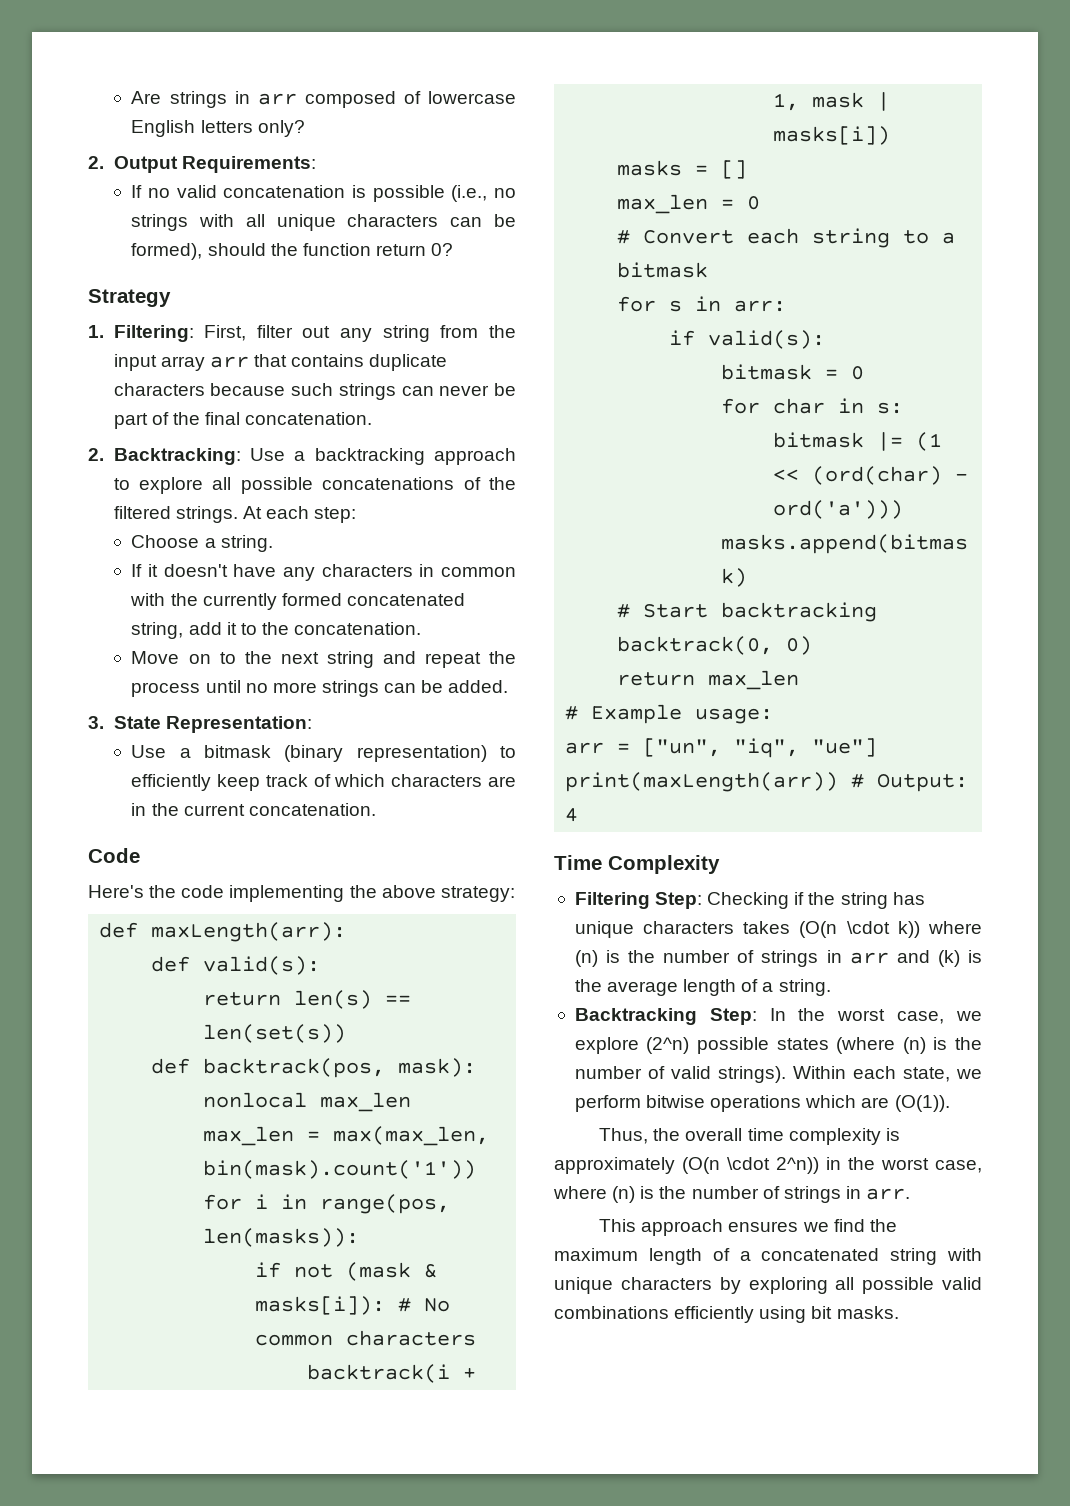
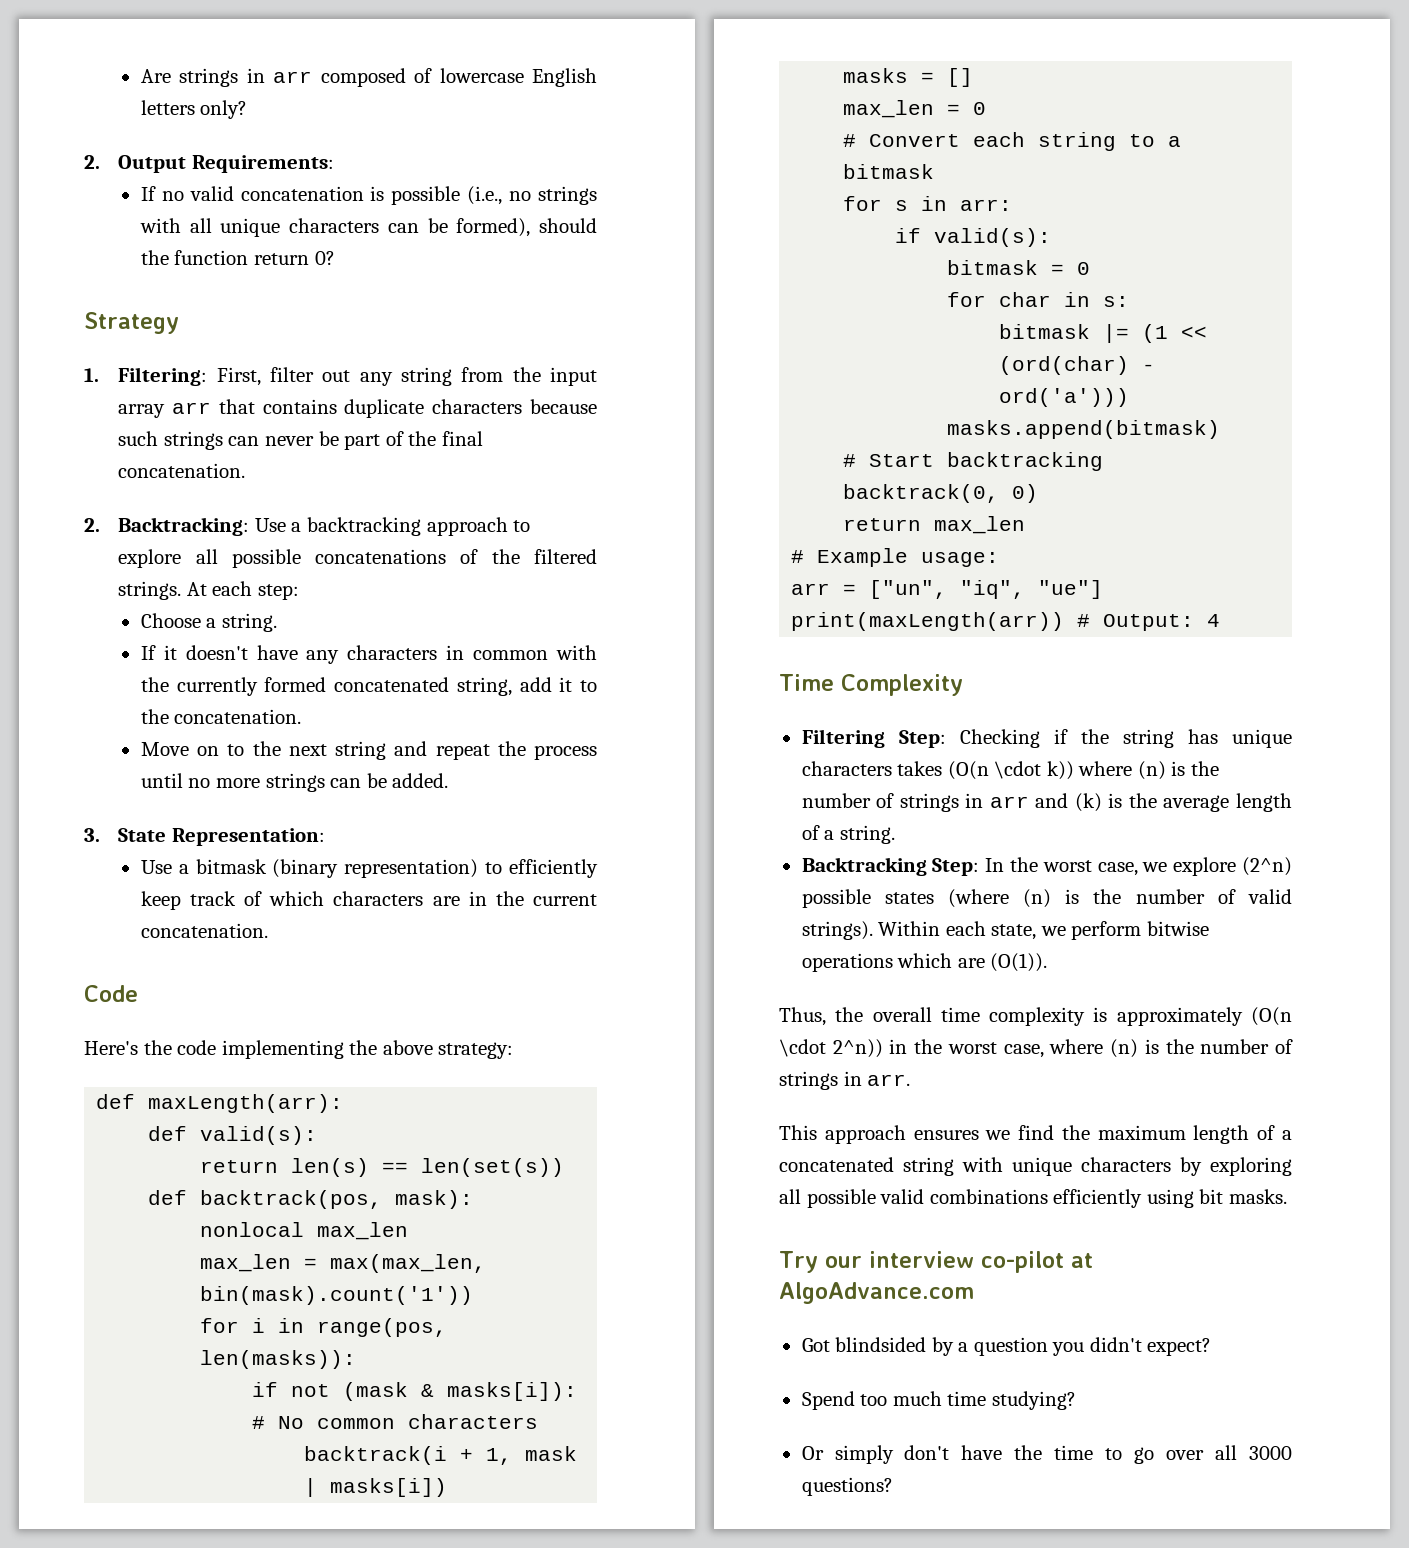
(899, 1312) none -> [779,1251,1093,1273] [779,1282,974,1304] [801,1337,1212,1356] [801,1391,1076,1410] [801,1445,1292,1464] [801,1477,893,1496] // Try our interview co-pilot at AlgoAdvance.com // Got blindsided by a question you didn't expect? // Spend too much time studying? // Or simply don't have the time to go over all 3000 questions?

